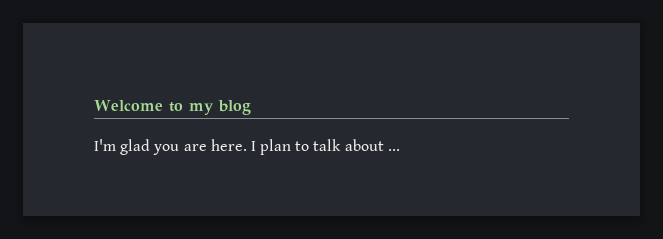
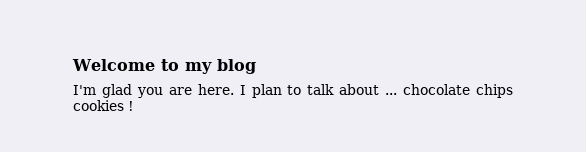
(400, 150) none -> [403,84,513,98] [73,100,134,111] chocolate chips cookies !

